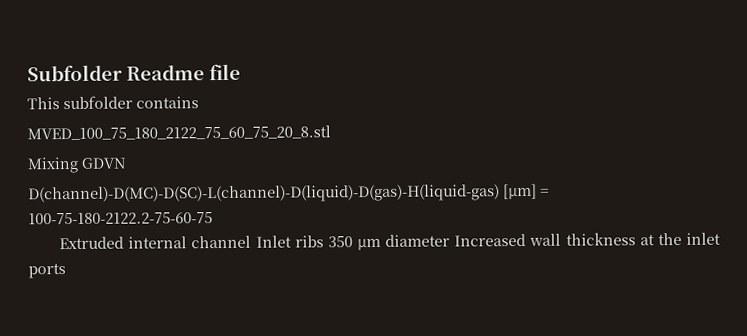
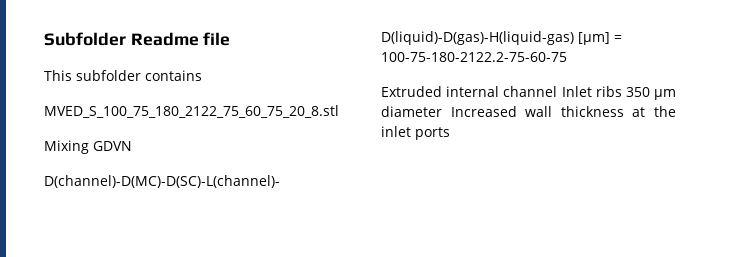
[27,125,331,141] MVED_100_75_180_2122_75_60_75_20_8.stl -> [44,105,339,118] MVED_S_100_75_180_2122_75_60_75_20_8.stl

